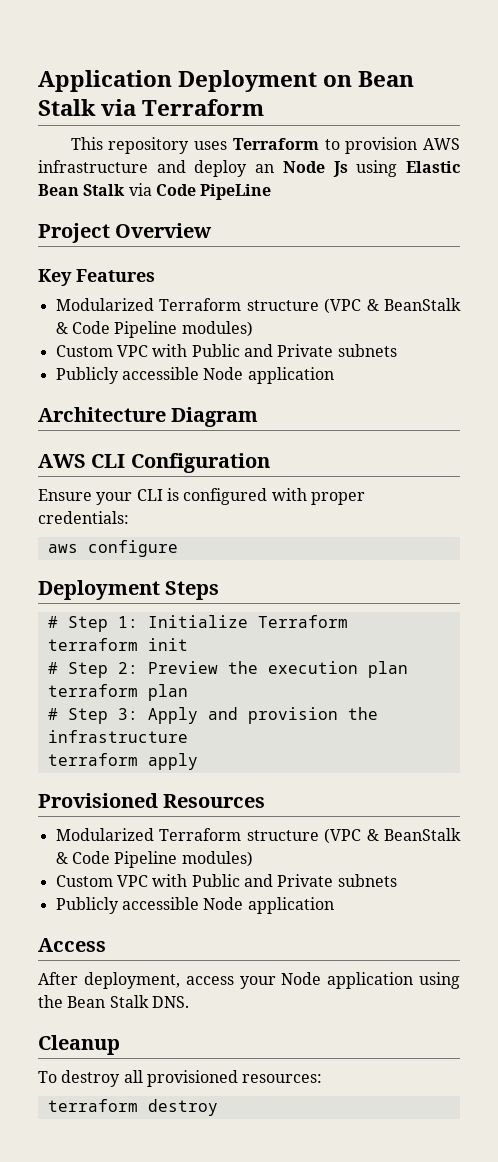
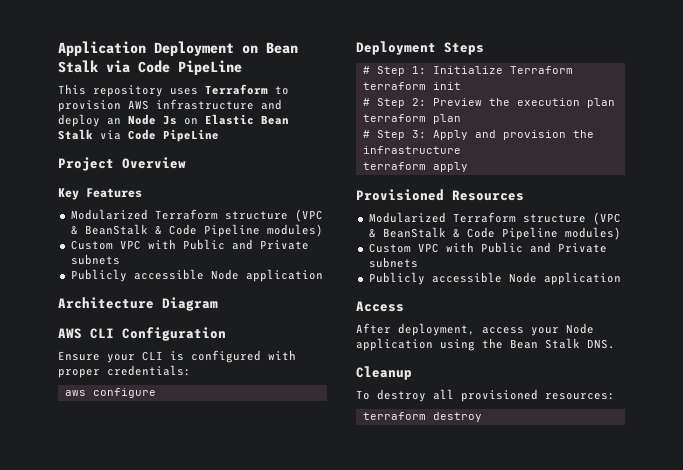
[142,99,265,116] Terraform -> [138,60,242,75] Code PipeLine
[356,160,398,177] using -> [184,118,198,125] on

